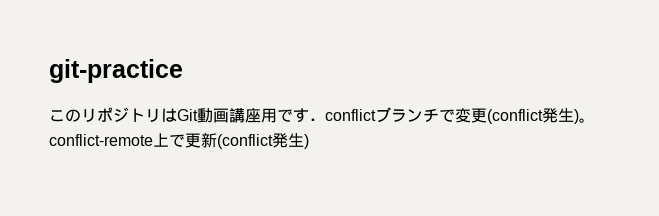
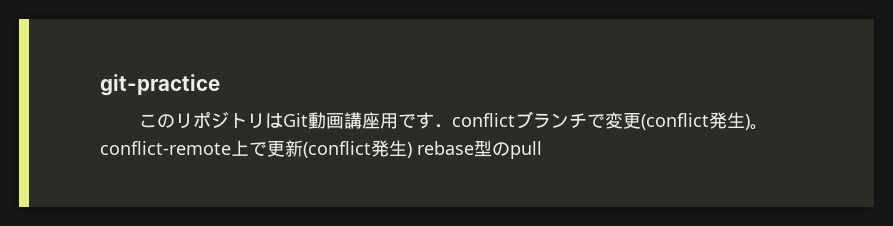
(309, 141) none -> [417,140,542,159] rebase型のpull

